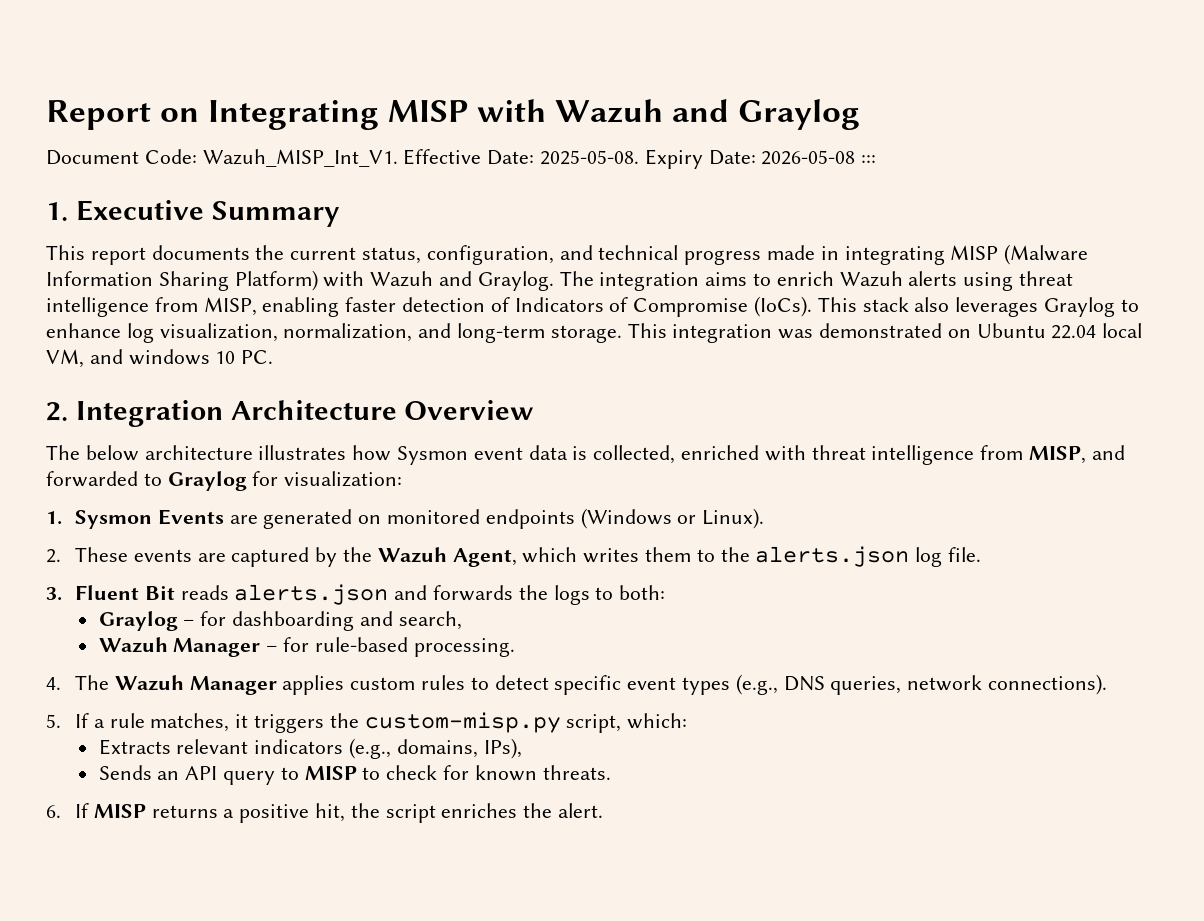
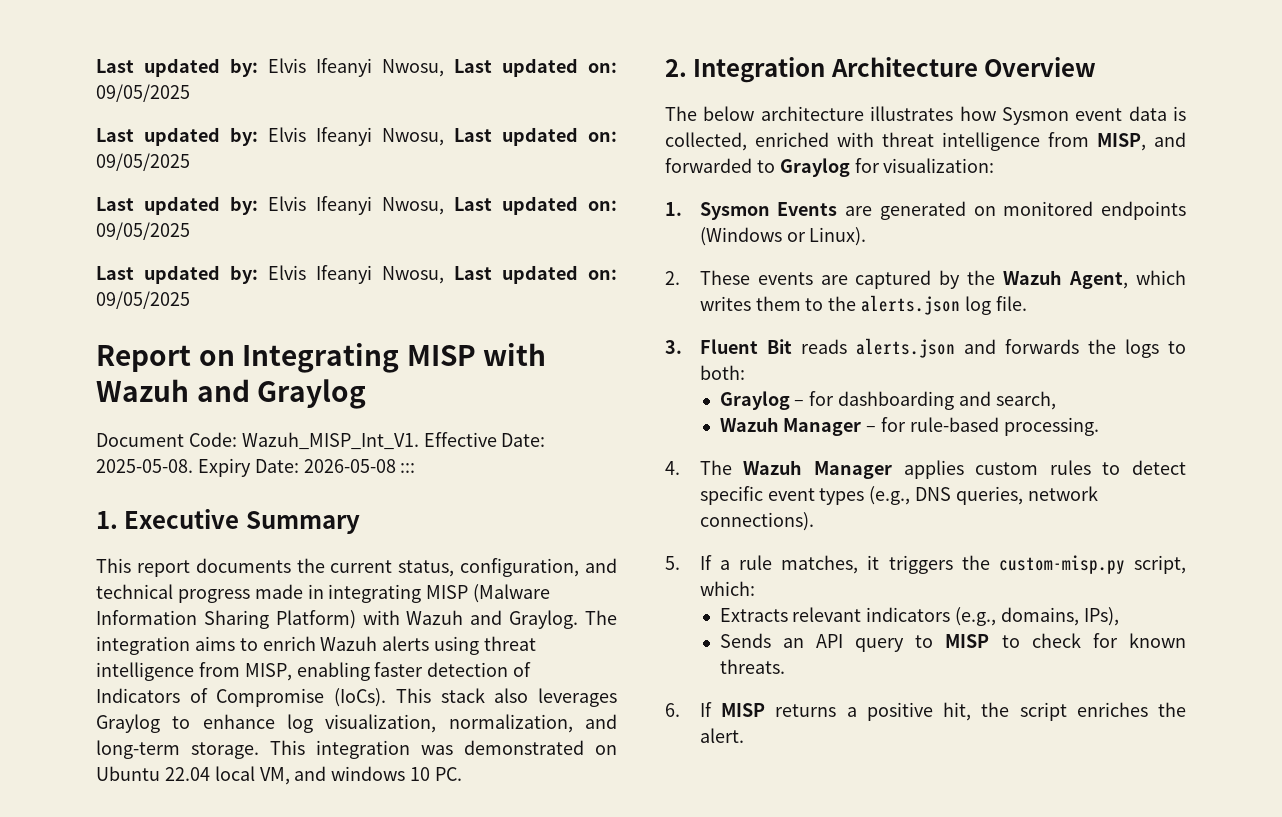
(46, 115) none -> [96,58,617,77] [96,84,190,102] [96,127,617,146] [96,153,190,171] [96,196,617,215] [96,222,190,240] [96,265,617,284] [96,291,190,309] Last updated by: Elvis Ifeanyi Nwosu, Last updated on: 09/05/2025 // Last updated by: Elvis Ifeanyi Nwosu, Last updated on: 09/05/2025 // Last updated by: Elvis Ifeanyi Nwosu, Last updated on: 09/05/2025 // Last updated by: Elvis Ifeanyi Nwosu, Last updated on: 09/05/2025 //

